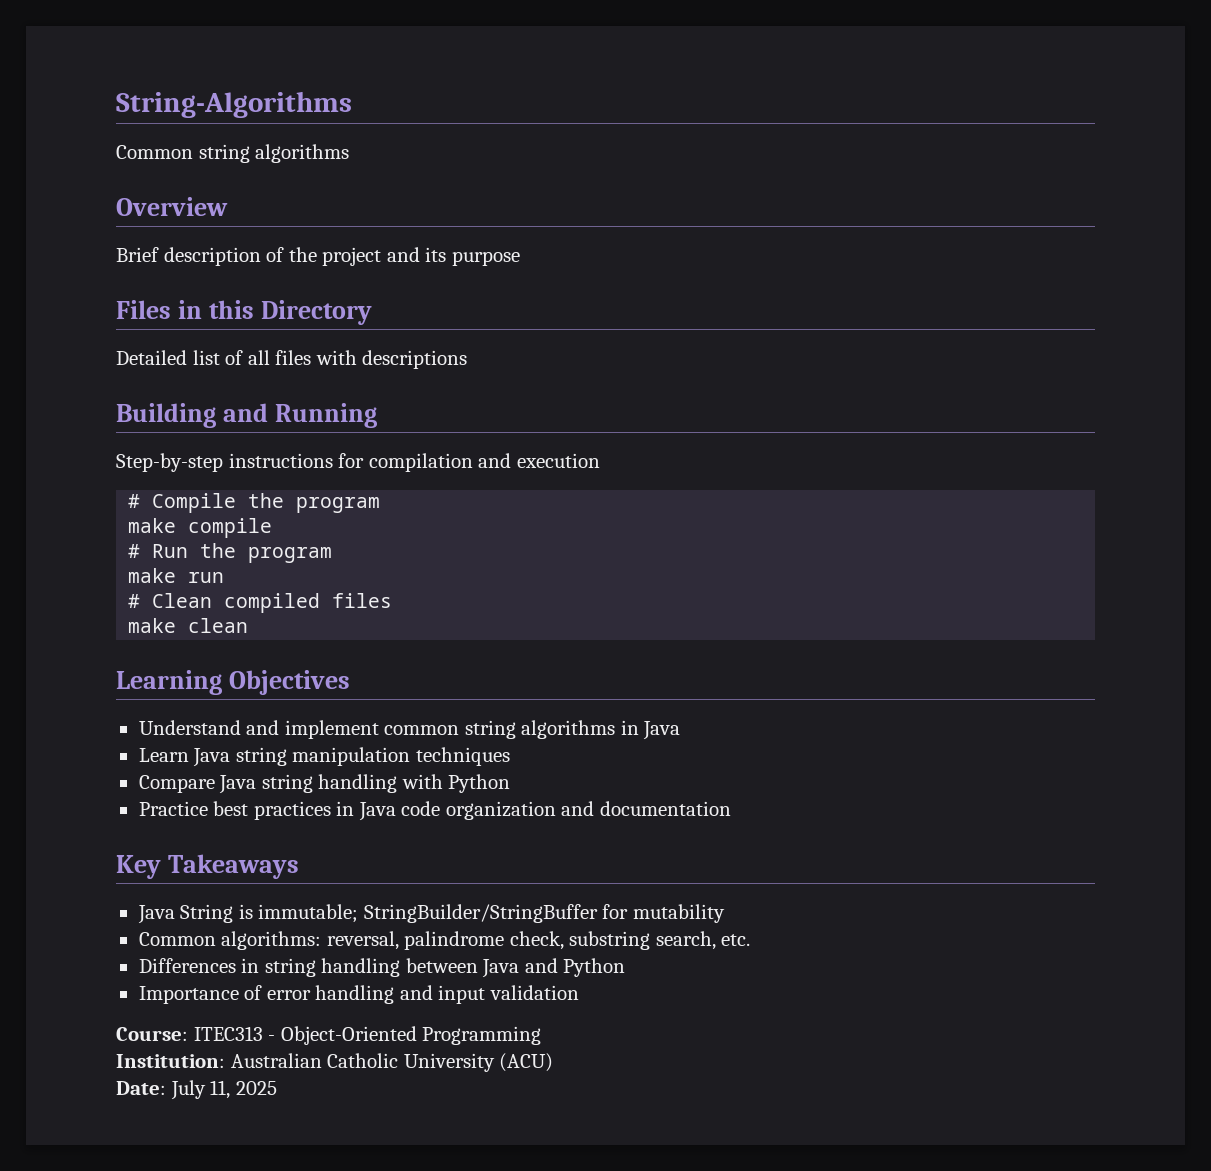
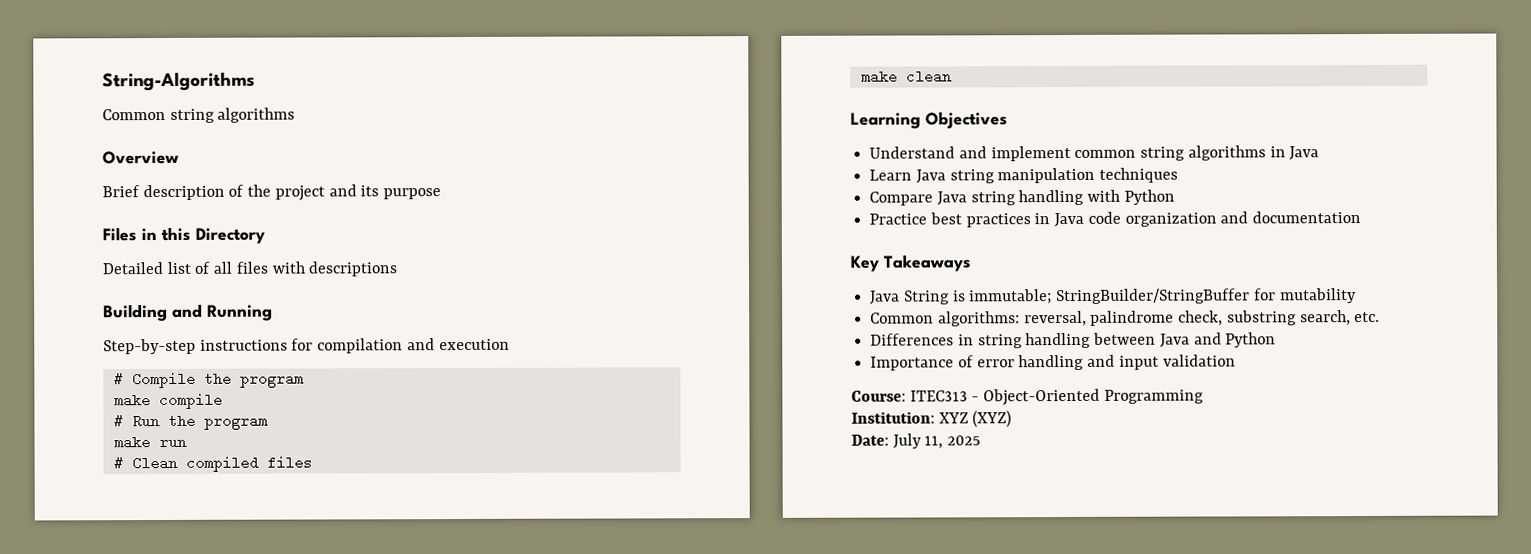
[230,1053,554,1072] Australian Catholic University (ACU) -> [938,410,1013,428] XYZ (XYZ)

